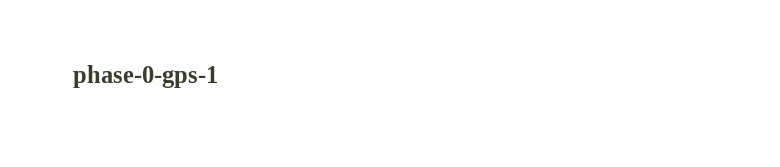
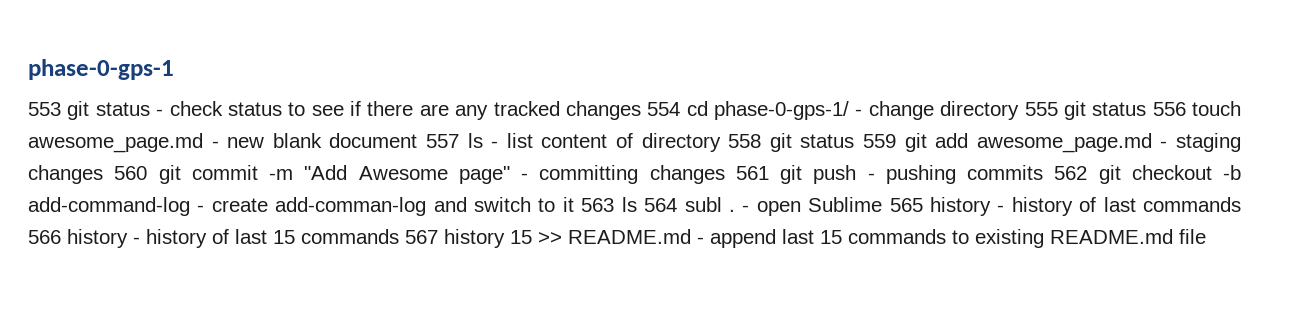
(218, 76) none -> [28,101,1241,120] [28,133,1241,153] [28,165,1241,184] [28,197,1241,216] [28,229,1206,248] // 553 git status - check status to see if there are any tracked changes 554 cd phase-0-gps-1/ - change directory 555 git status 556 touch awesome_page.md - new blank document 557 ls - list content of directory 558 git status 559 git add awesome_page.md - staging changes 560 git commit -m "Add Awesome page" - committing changes 561 git push - pushing commits 562 git checkout -b add-command-log - create add-comman-log and switch to it 563 ls 564 subl . - open Sublime 565 history - history of last commands 566 history - history of last 15 commands 567 history 15 >> README.md - append last 15 commands to existing README.md file

